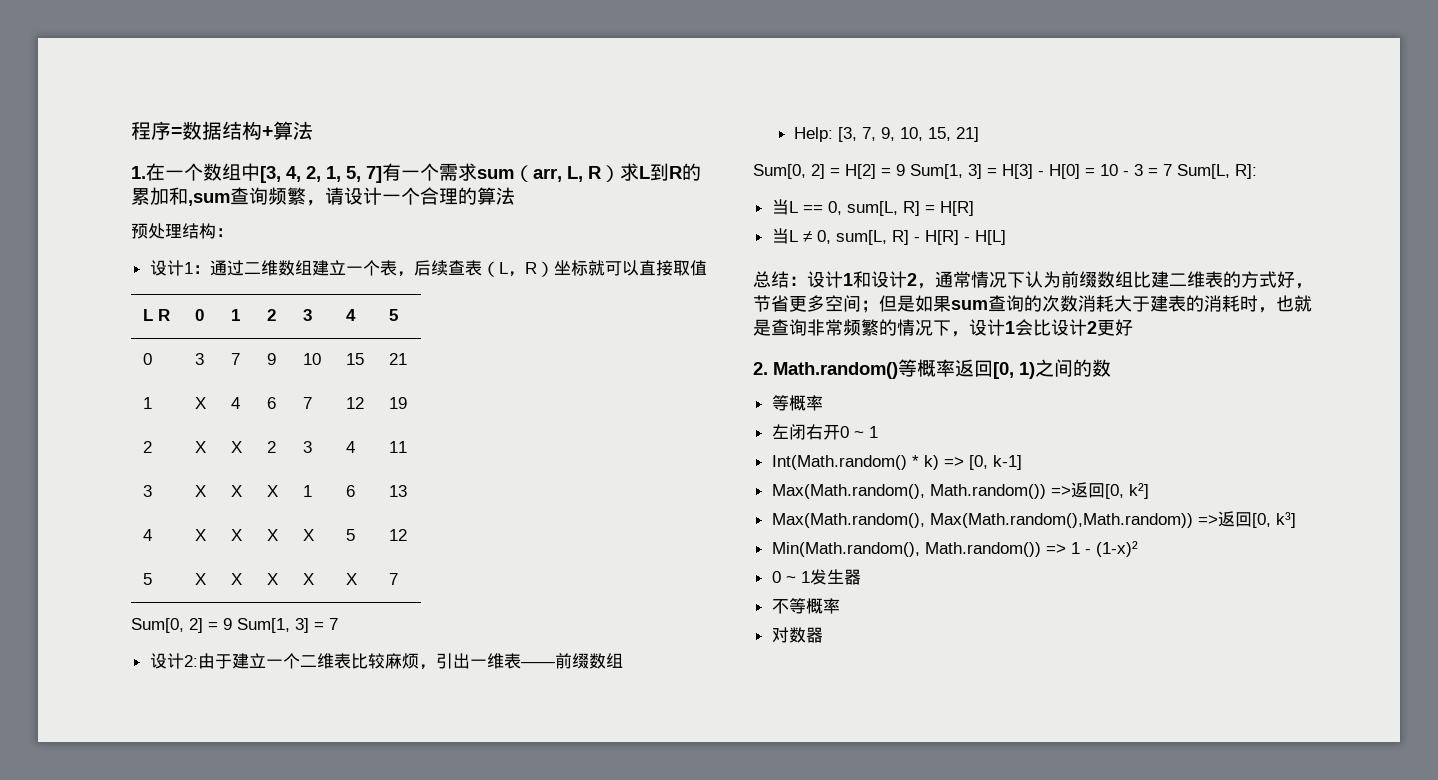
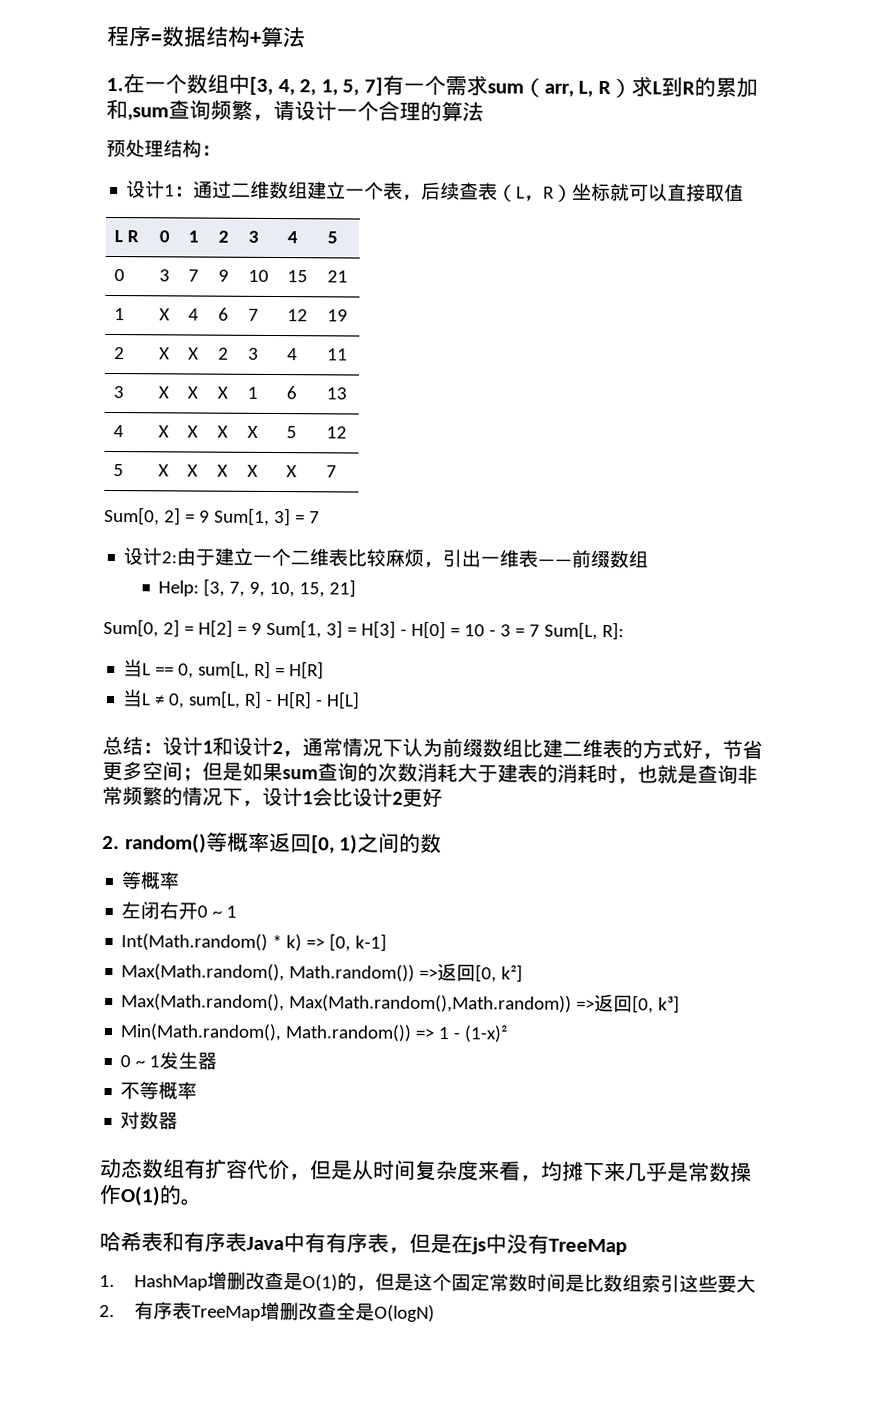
[773,362,898,379] Math.random() -> [124,833,207,854] random()
(823, 635) none -> [100,1158,752,1182] [99,1184,202,1207] [99,1230,627,1256] [99,1271,756,1293] [99,1301,435,1322] // 动态数组有扩容代价，但是从时间复杂度来看，均摊下来几乎是常数操作O(1)的。 // 哈希表和有序表Java中有有序表，但是在js中没有TreeMap // 1. HashMap增删改查是O(1)的，但是这个固定常数时间是比数组索引这些要大 // 2.有序表TreeMap增删改查全是O(logN)

